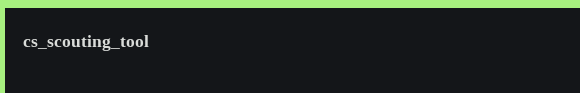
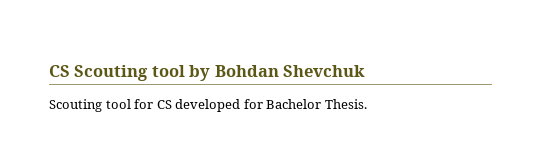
[23,35,149,51] cs_scouting_tool -> [49,65,366,81] [49,99,367,112] CS Scouting tool by Bohdan Shevchuk // Scouting tool for CS developed for Bachelor Thesis.

